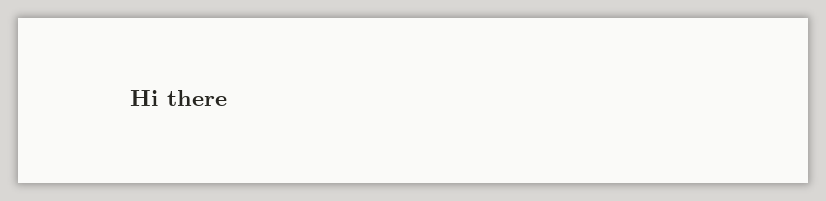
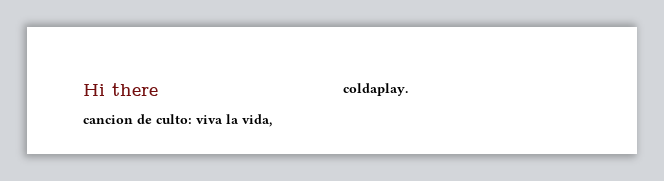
(227, 98) none -> [83,114,272,127] [343,83,408,96] // cancion de culto: viva la vida, coldaplay.

